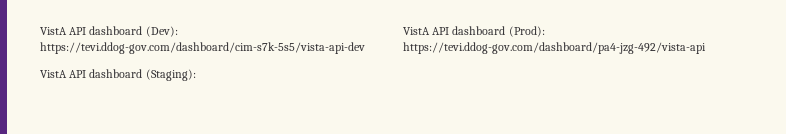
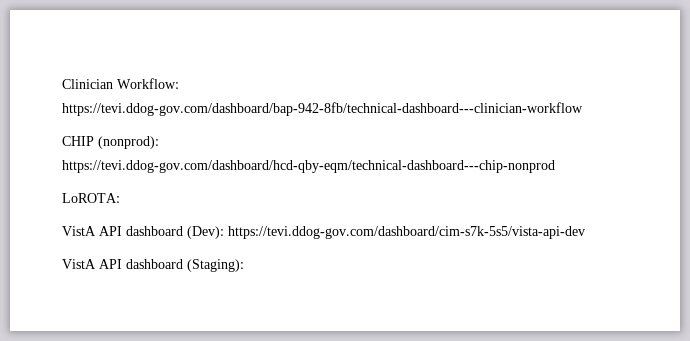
(40, 31) none -> [62,78,179,89] [62,102,583,116] [62,136,159,149] [62,160,555,173] [62,193,120,203] Clinician Workflow: https://tevi.ddog-gov.com/dashboard/bap-942-8fb/technical-dashboard---clinician-workflow // CHIP (nonprod): https://tevi.ddog-gov.com/dashboard/hcd-qby-eqm/technical-dashboard---chip-nonprod // LoROTA: //
[403,26,545,37] [403,42,706,54] // VistA API dashboard (Prod): https://tevi.ddog-gov.com/dashboard/pa4-jzg-492/vista-api -> (244, 265) none

